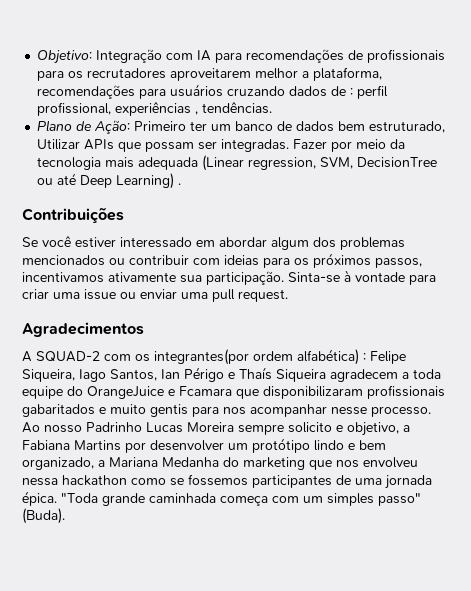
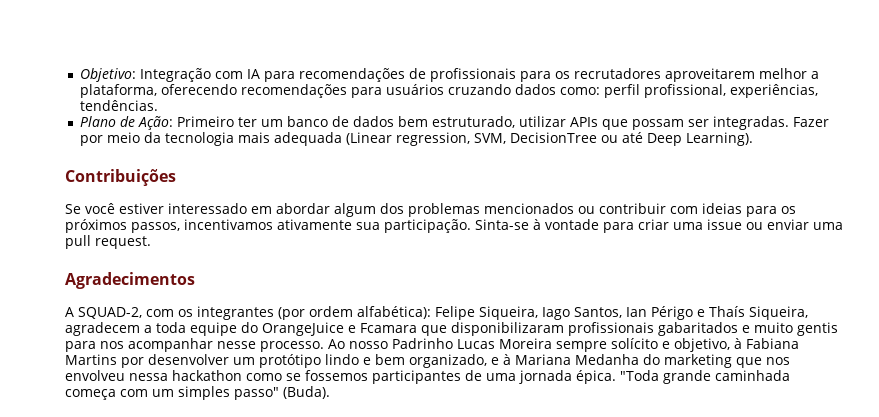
(383, 74) none -> [160,84,237,95] oferecendo
[331,85,389,99] [37,102,199,116] de : perfil profissional, experiências , -> [559,84,818,98] como: perfil profissional, experiências,
[37,139,81,150] Utilizar -> [518,116,566,127] utilizar
[116,173,182,189] Learning) . -> [685,132,753,146] Learning).
[36,351,100,362] SQUAD-2 -> [78,307,142,319] SQUAD-2,
[154,349,366,365] integrantes(por ordem alfabética) : -> [197,306,431,320] integrantes (por ordem alfabética):
[276,369,326,382] Siqueira -> [749,306,808,320] Siqueira,
[288,422,332,433] solicito -> [611,338,658,349] solícito
[403,425,410,432] a -> [734,338,742,349] à
[98,460,105,467] a -> [491,354,511,365] e à

